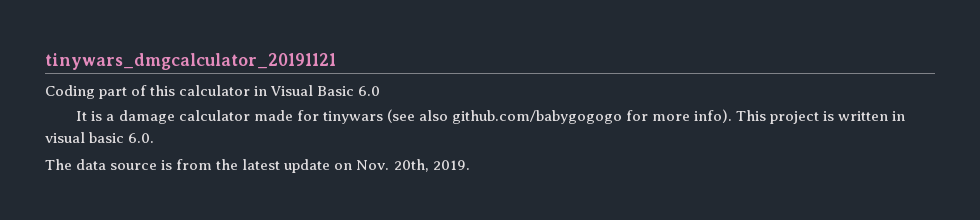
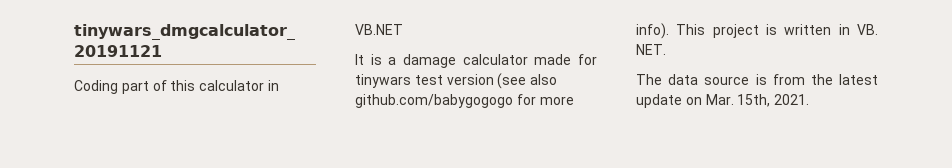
[270,85,381,96] Visual Basic 6.0 -> [355,24,403,35] VB.NET
(383, 117) none -> [414,74,494,85] test version
[45,132,155,143] visual basic 6.0. -> [857,24,878,35] [636,44,666,55] VB. NET.
[356,159,470,172] Nov. 20th, 2019. -> [705,94,810,107] Mar. 15th, 2021.

